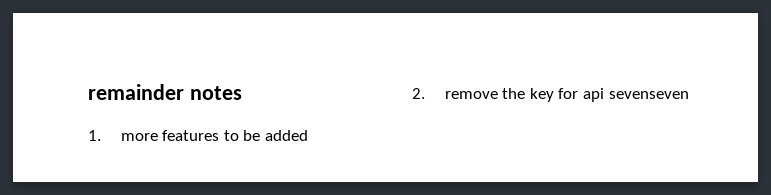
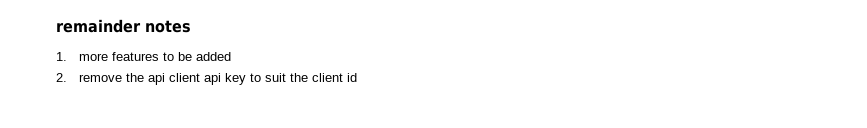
[529,88,689,102] key for api sevenseven -> [147,73,357,85] api client api key to suit the client id

